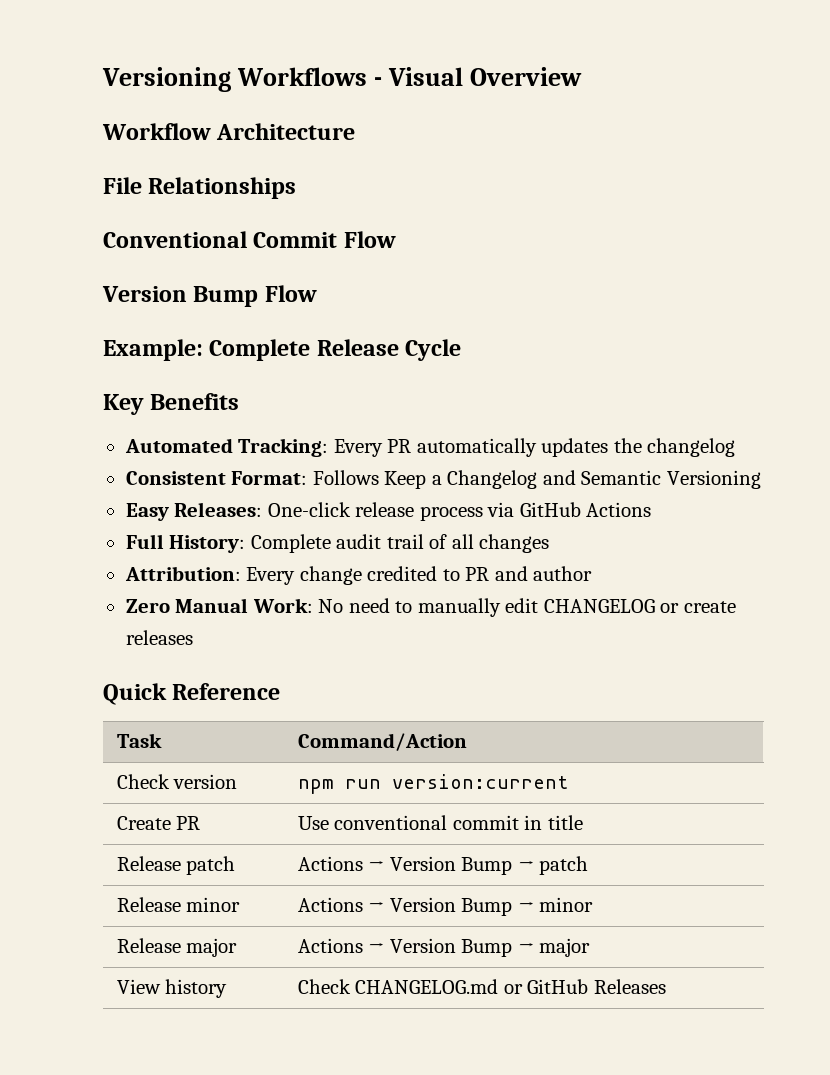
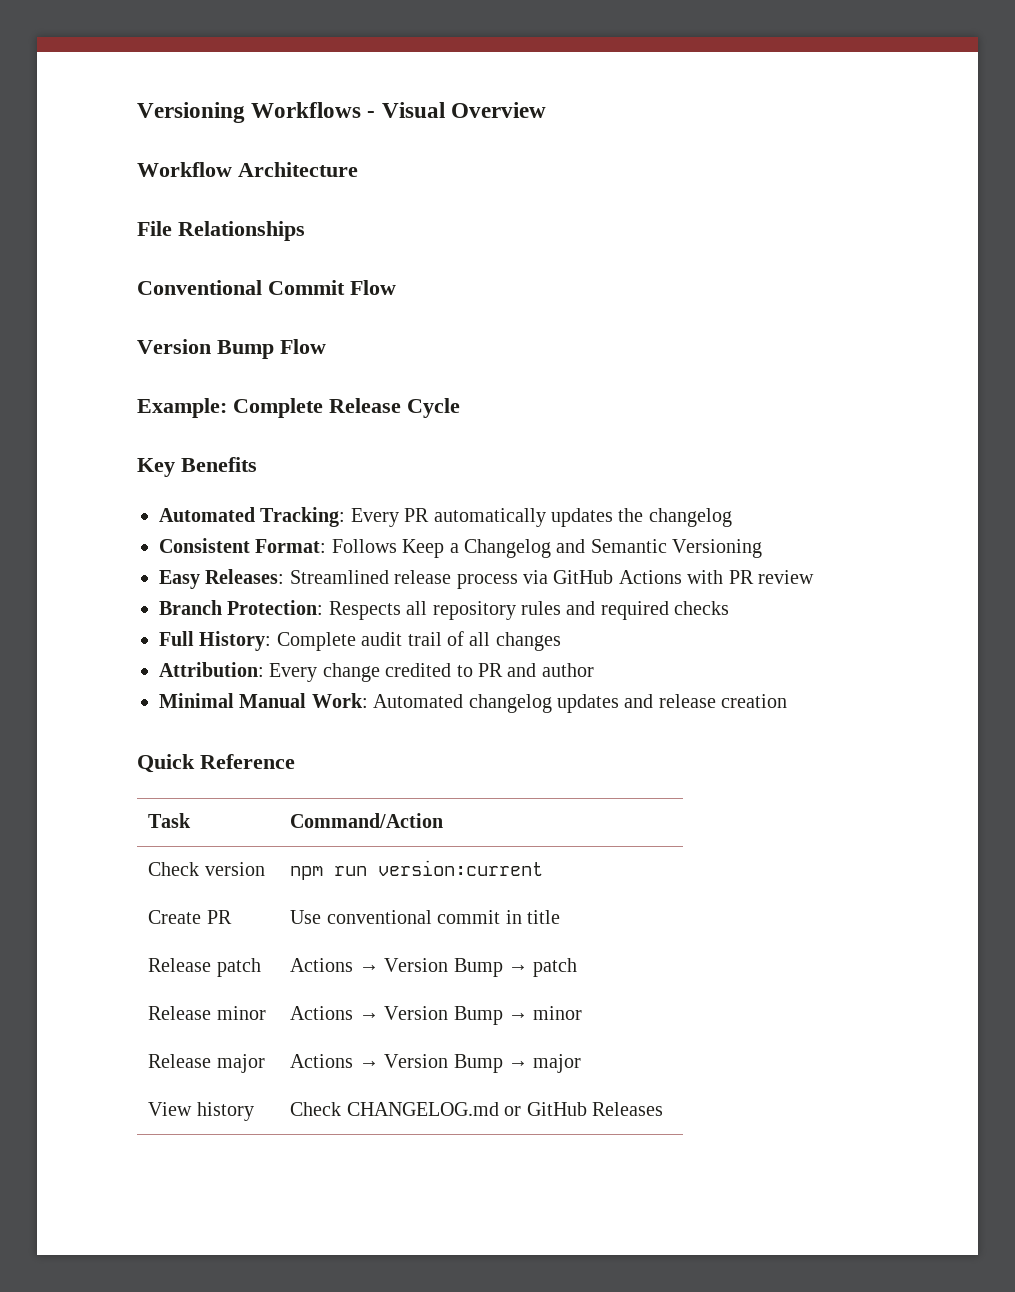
[267,502,351,517] One-click -> [289,570,389,584] Streamlined
(652, 509) none -> [687,570,814,584] [159,600,730,620] with PR review // Branch Protection: Respects all repository rules and required checks
[125,599,170,613] Zero -> [159,693,234,708] Minimal
[318,598,736,617] [125,630,193,645] No need to manually edit CHANGELOG or create releases -> [373,694,788,713] Automated changelog updates and release creation

